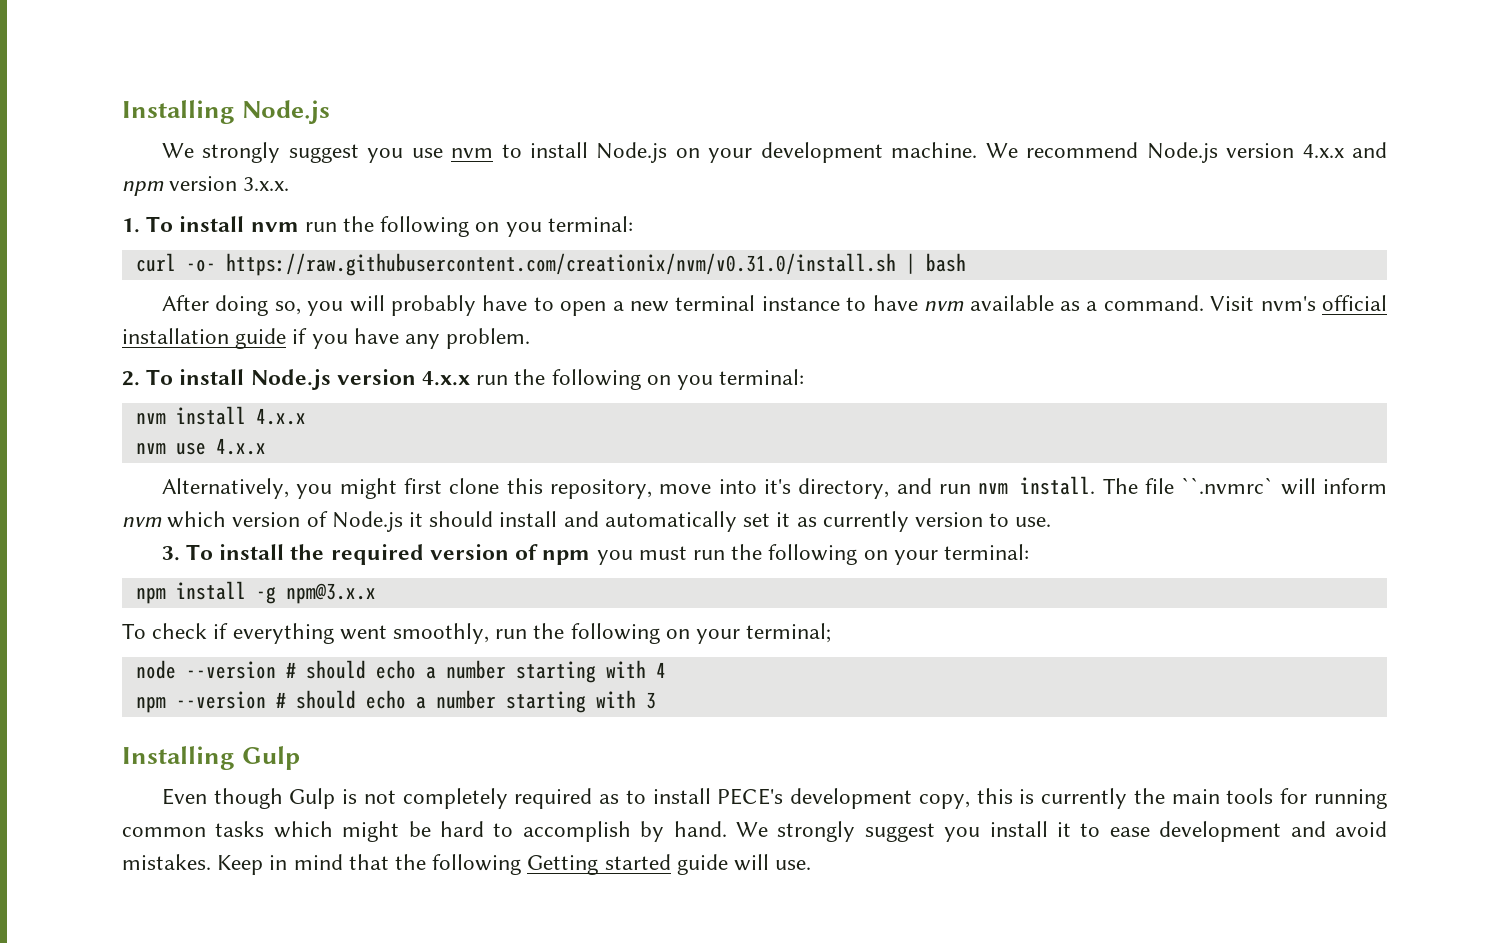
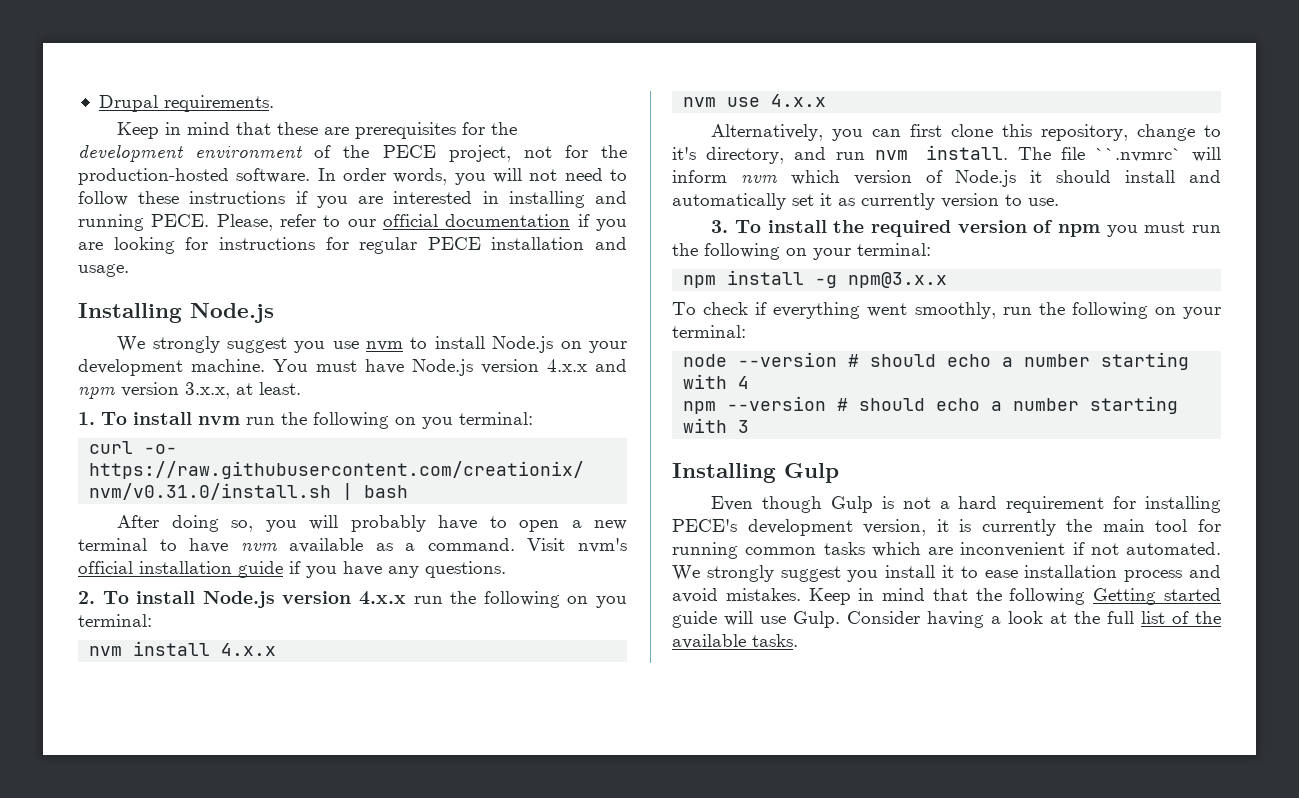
(122, 112) none -> [98,95,274,112] [117,122,518,139] [78,145,627,162] [78,168,627,185] [78,191,627,208] [78,214,627,231] [78,237,627,254] [78,264,129,277] Drupal requirements. // Keep in mind that these are prerequisites for the development environment of the PECE project, not for the production-hosted software. In order words, you will not need to follow these instructions if you are interested in installing and running PECE. Please, refer to our official documentation if you are looking for instructions for regular PECE installation and usage. //
[985,142,1139,158] We recommend -> [273,359,404,374] You must have
[243,177,290,191] 3.x.x. -> [185,382,301,399] 3.x.x, at least.
[761,296,840,311] instance -> (147, 544) none
[446,328,531,349] problem. -> [425,561,506,578] questions.
[339,478,397,499] might -> [872,129,902,137] can
[659,479,757,494] move into -> [1137,124,1221,141] change to
[746,623,832,643] terminal; -> [672,325,746,338] terminal:
[402,788,1013,809] completely required as to install PECE's development copy, this -> [939,496,1221,513] [672,519,949,536] a hard requirement for installing PECE's development version, it
[1226,788,1274,804] tools -> [1155,519,1188,532] tool
[342,821,727,842] might be hard to accomplish by hand. -> [928,542,1221,557] are inconvenient if not automated.
[1159,821,1282,842] development -> [1024,565,1183,582] installation process
[775,860,812,870] use. -> [760,611,1221,628] [672,634,798,649] use Gulp. Consider having a look at the full list of the available tasks.

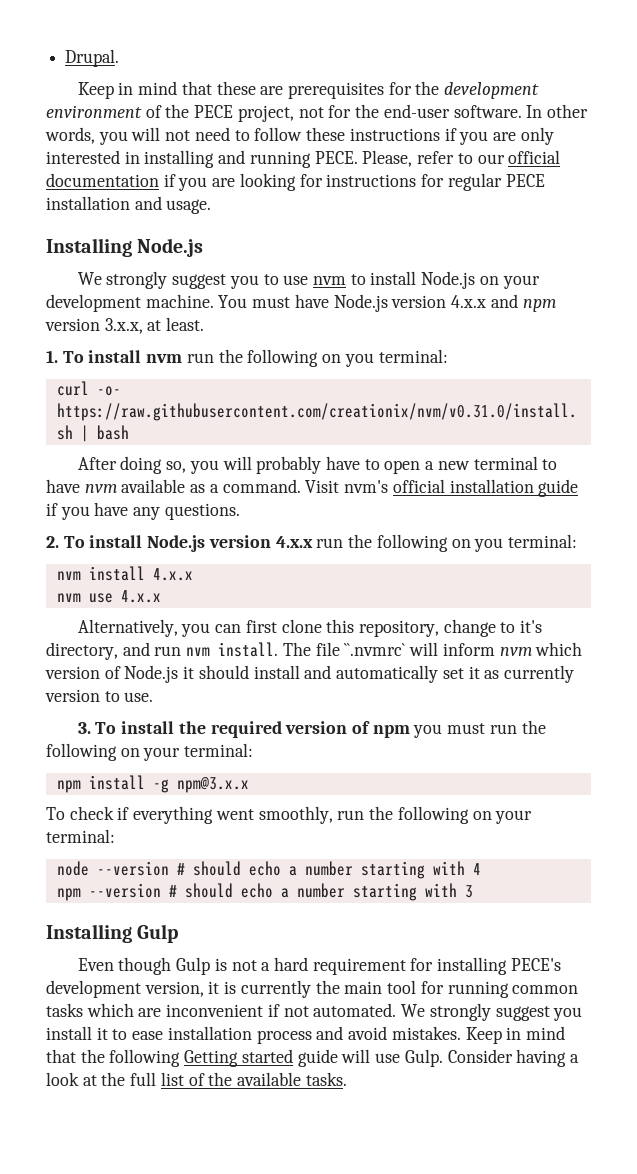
[98,95,274,112] Drupal requirements. -> [65,49,120,67] Drupal.
[78,168,229,185] production-hosted -> [383,104,450,118] end-user
[343,168,386,181] order -> [546,104,588,118] other
(384, 200) none -> [520,127,554,145] only
(326, 347) none -> [263,274,279,285] to

